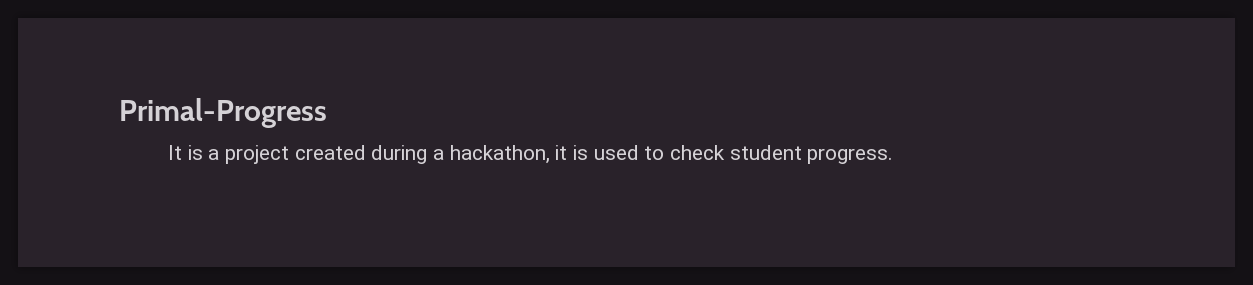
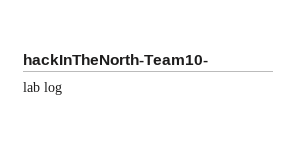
[119,98,327,128] [167,145,894,164] Primal-Progress // It is a project created during a hackathon, it is used to check student progress. -> [23,54,208,65] [23,82,62,95] hackInTheNorth-Team10- // lab log

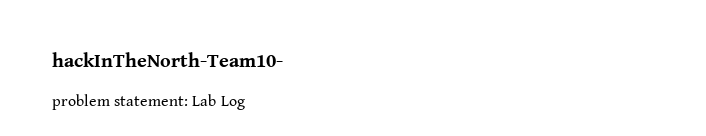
[23,82,62,95] lab log -> [52,94,245,110] problem statement: Lab Log

